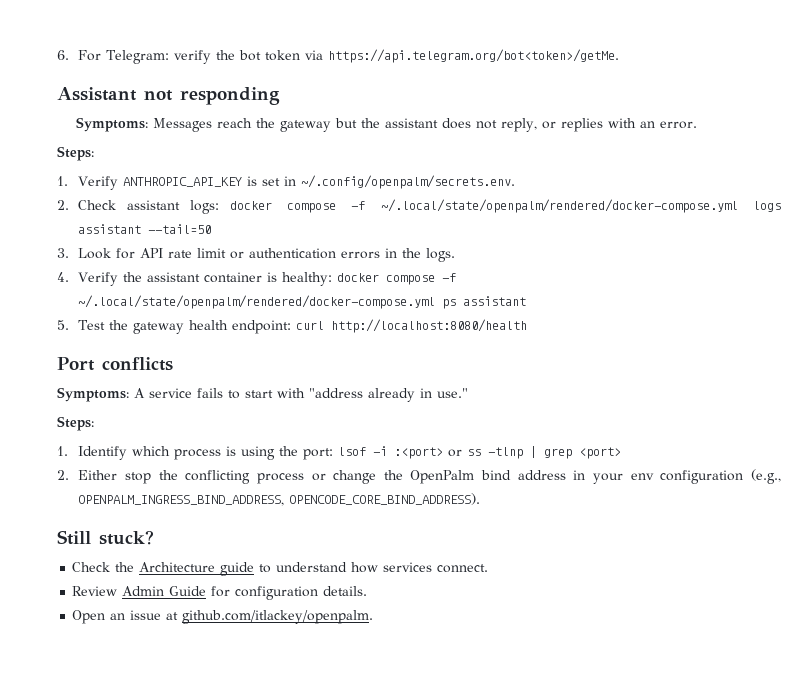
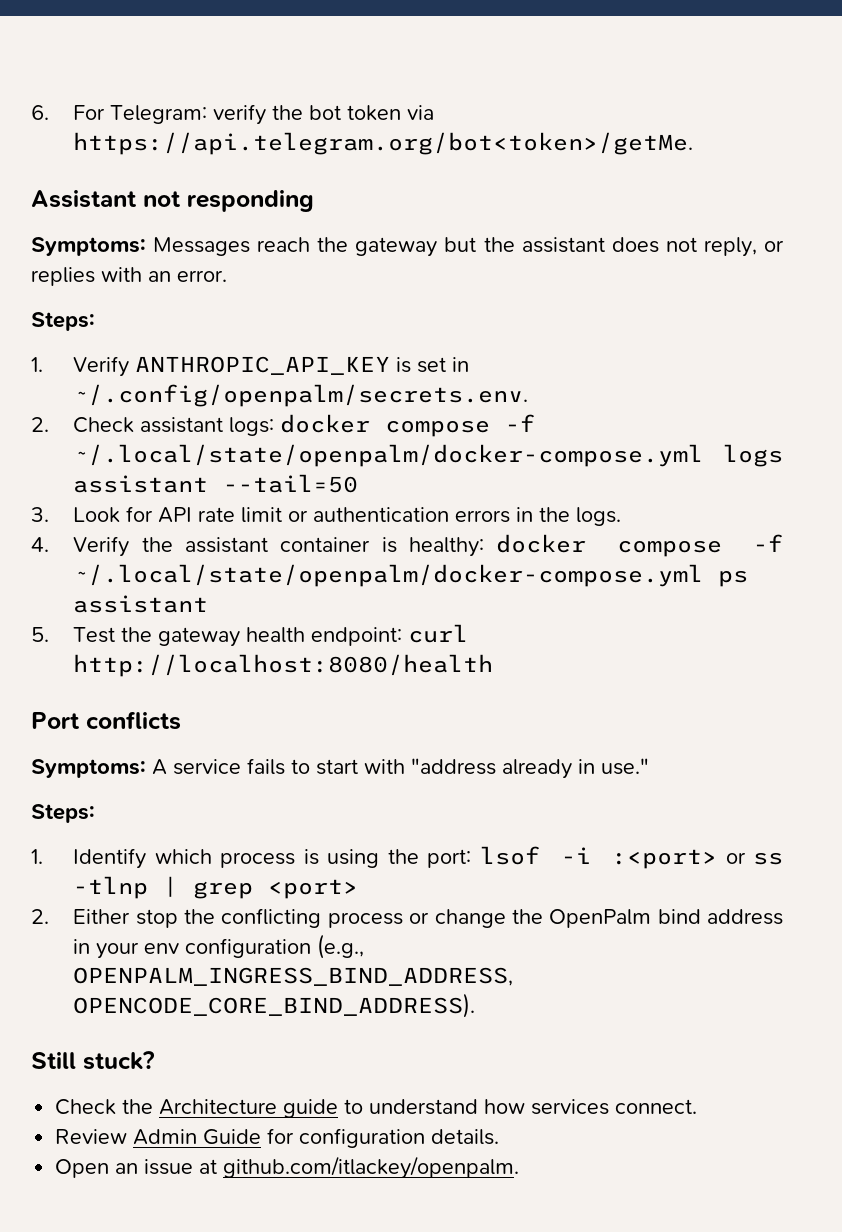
[380,199,738,213] ~/.local/state/openpalm/rendered/docker-compose.yml -> [73,444,704,467] ~/.local/state/openpalm/docker-compose.yml
[78,295,436,309] ~/.local/state/openpalm/rendered/docker-compose.yml -> [73,564,704,587] ~/.local/state/openpalm/docker-compose.yml

